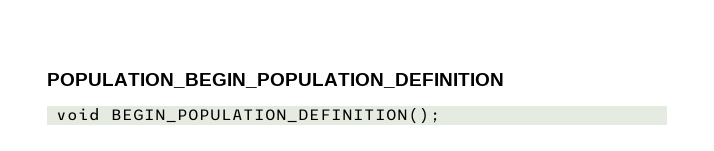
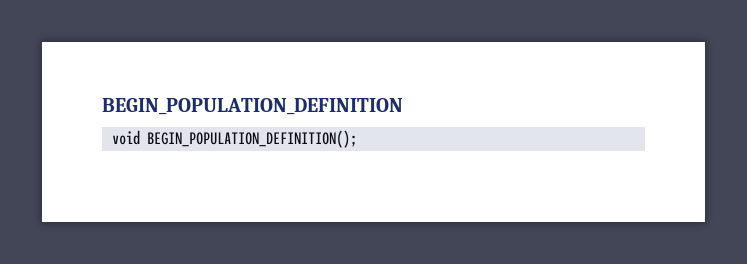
[47,73,504,88] POPULATION_BEGIN_POPULATION_DEFINITION -> [102,98,403,115] BEGIN_POPULATION_DEFINITION

